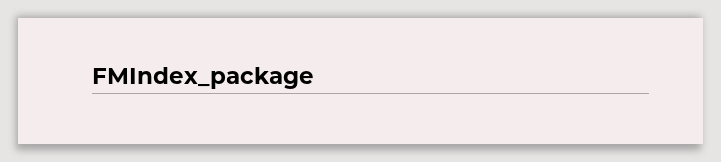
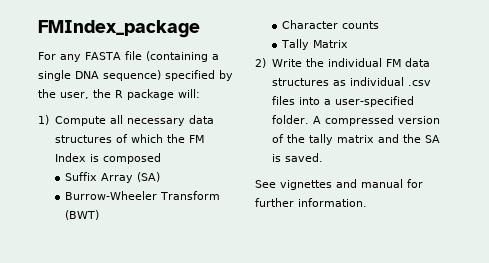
(314, 78) none -> [38,51,219,62] [38,70,233,81] [38,89,200,100] [38,115,214,126] [54,134,204,143] [54,153,161,164] [64,172,160,183] [64,191,220,200] [64,210,99,220] [281,20,379,29] [280,39,348,50] [255,58,430,68] [271,77,431,86] [271,96,414,107] [271,115,440,126] [271,134,440,145] [271,153,323,162] [255,179,423,190] [255,198,367,207] // For any FASTA file (containing a single DNA sequence) specified by the user, the R package will: // 1) Compute all necessary data structures of which the FM Index is composed // Suffix Array (SA) // Burrow-Wheeler Transform (BWT) // Character counts // Tally Matrix // 2) Write the individual FM data structures as individual .csv files into a user-specified folder. A compressed version of the tally matrix and the SA is saved. // See vignettes and manual for further information.

